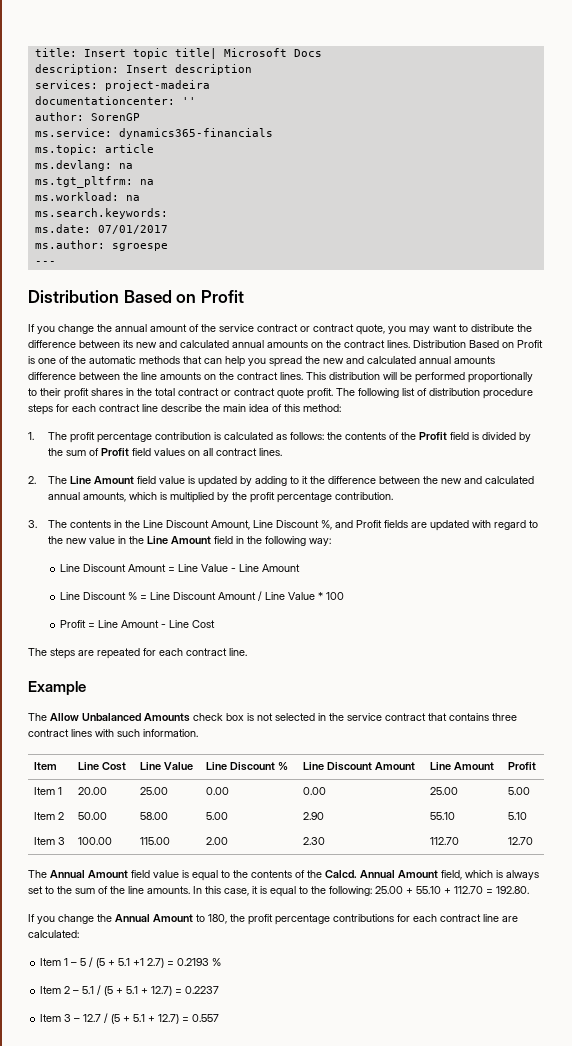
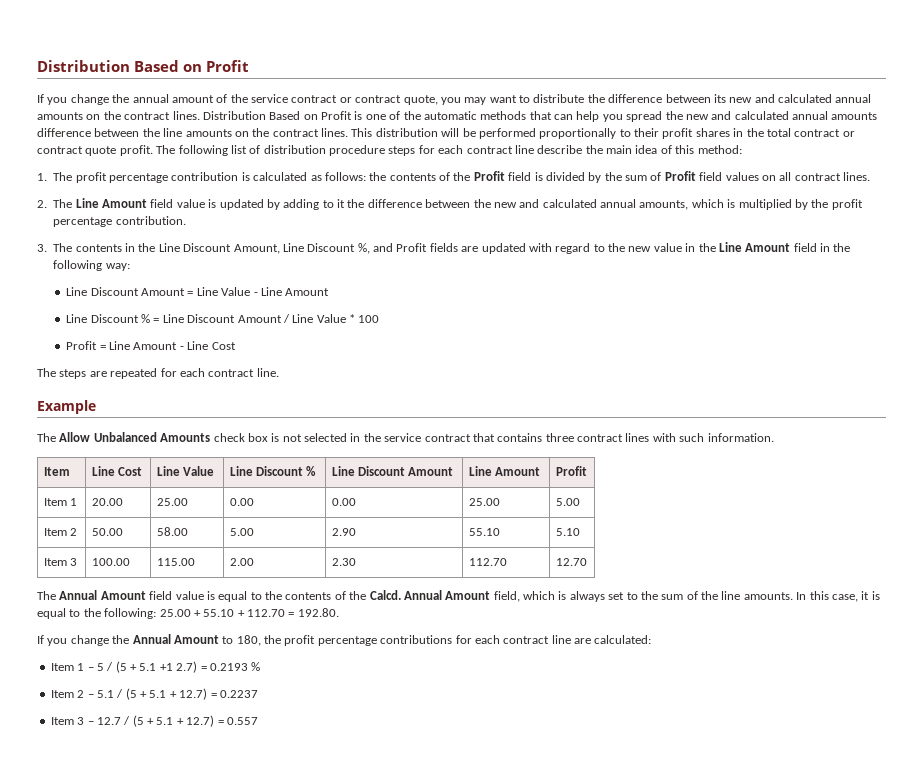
[34,48,322,59] [34,64,252,75] [34,80,210,91] [34,96,196,105] [34,112,140,121] [34,128,273,139] [34,144,154,155] [34,160,133,171] [34,176,154,188] [34,192,140,201] [34,208,168,219] [34,224,168,234] [34,240,168,251] [34,261,56,265] title: Insert topic title| Microsoft Docs // description: Insert description // services: project-madeira // documentationcenter: '' // author: SorenGP // ms.service: dynamics365-financials // ms.topic: article // ms.devlang: na // ms.tgt_pltfrm: na // ms.workload: na // ms.search.keywords: // ms.date: 07/01/2017 // ms.author: sgroespe // --- // -> (37, 66) none

